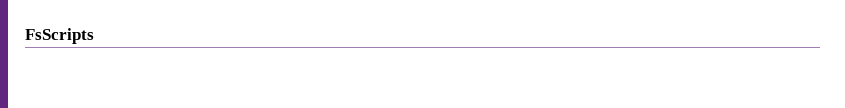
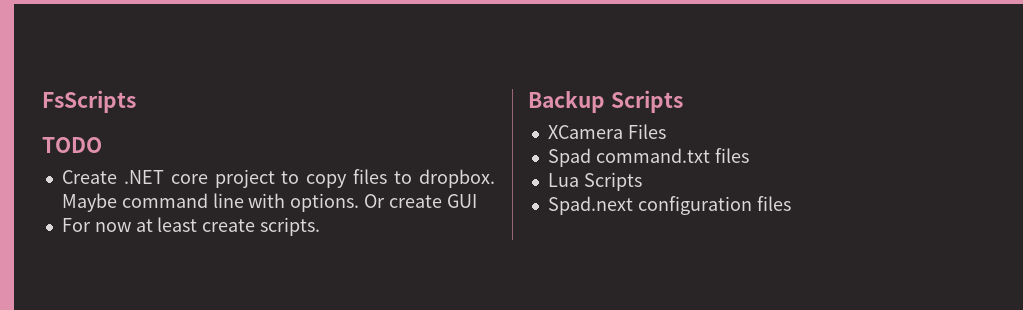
(94, 36) none -> [42,137,102,153] [61,169,495,188] [61,193,477,212] [61,217,321,236] [528,90,683,113] [547,124,666,139] [547,148,749,167] [547,172,642,191] [547,196,791,215] // TODO // Create .NET core project to copy files to dropbox. Maybe command line with options. Or create GUI // For now at least create scripts. // Backup Scripts // XCamera Files // Spad command.txt files // Lua Scripts // Spad.next configuration files

